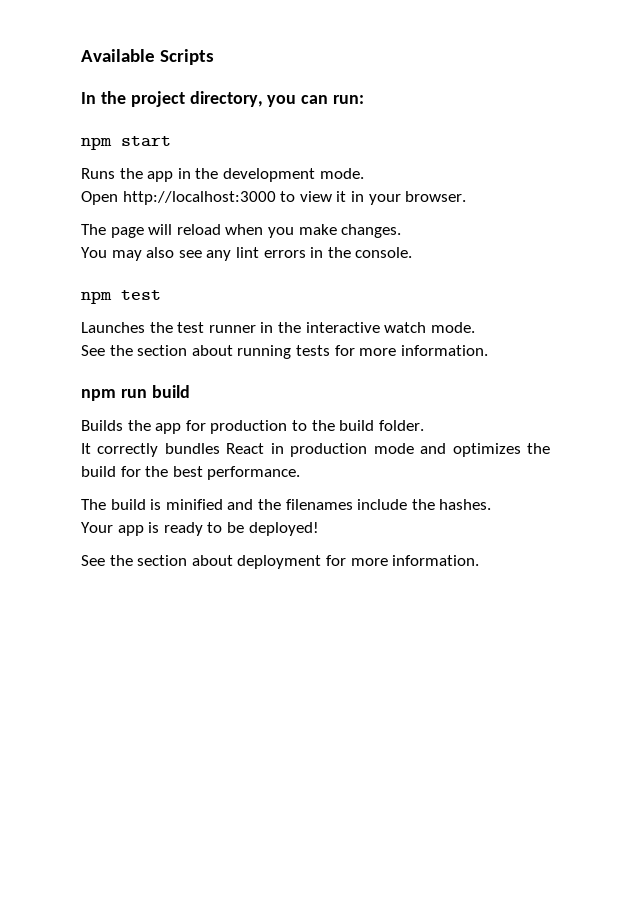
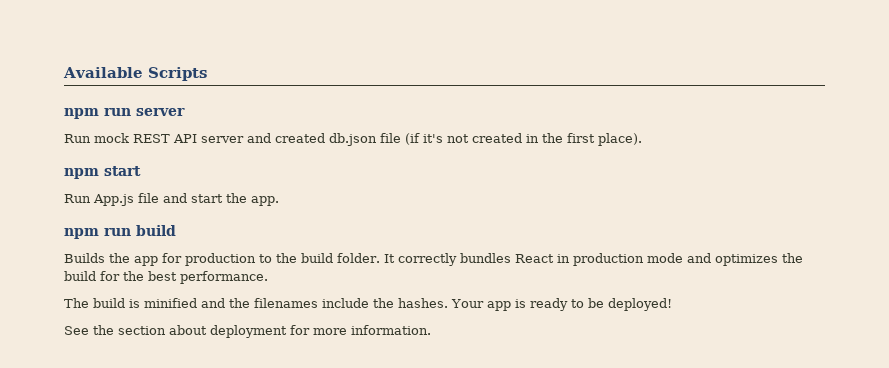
[81,91,365,107] [81,136,171,150] [81,168,364,182] [81,191,467,205] [81,224,402,238] [81,247,413,261] [81,290,161,304] [81,322,475,333] [81,345,488,359] In the project directory, you can run: // npm start // Runs the app in the development mode. // Open http://localhost:3000 to view it in your browser. // The page will reload when you make changes. // You may also see any lint errors in the console. // npm test // Launches the test runner in the interactive watch mode. // See the section about running tests for more information. -> [64,108,185,119] [64,133,642,146] [64,166,141,179] [64,193,279,206] npm run server // Run mock REST API server and created db.json file (if it's not created in the first place). // npm start // Run App.js file and start the app.
(424, 425) // -> (380, 258) none
(492, 504) // -> (448, 303) none

